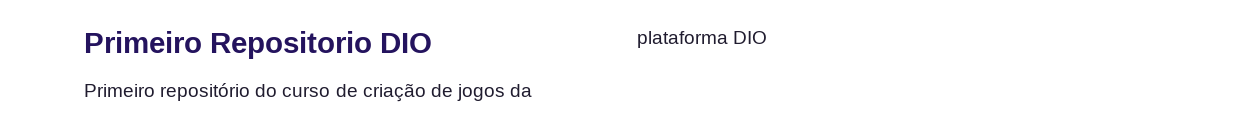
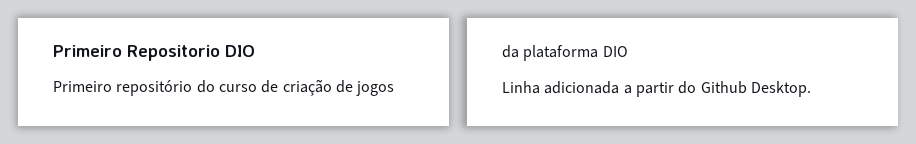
(768, 37) none -> [502,81,811,97] // Linha adicionada a partir do Github Desktop.

